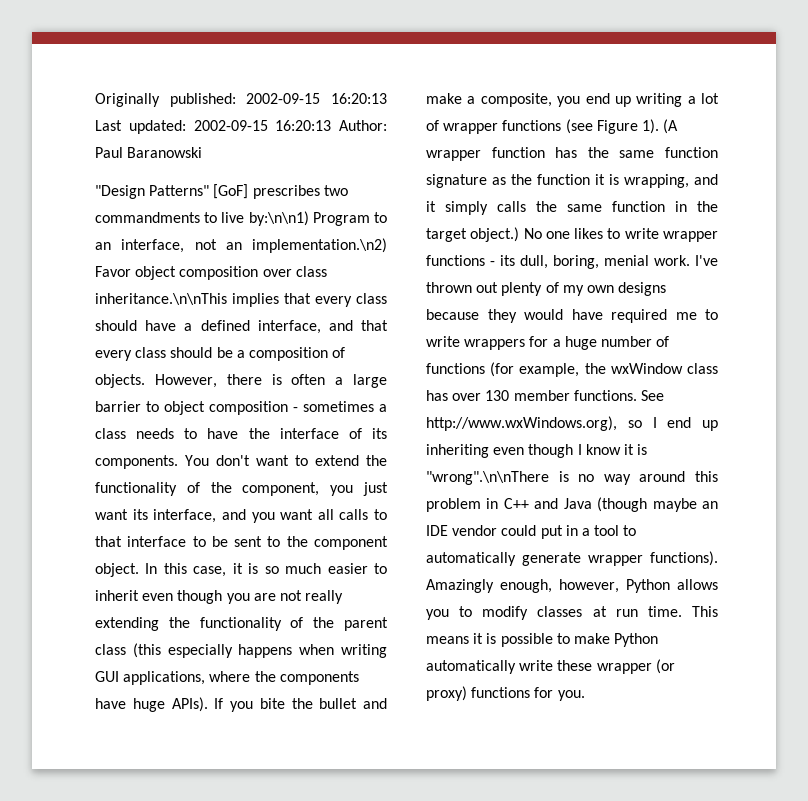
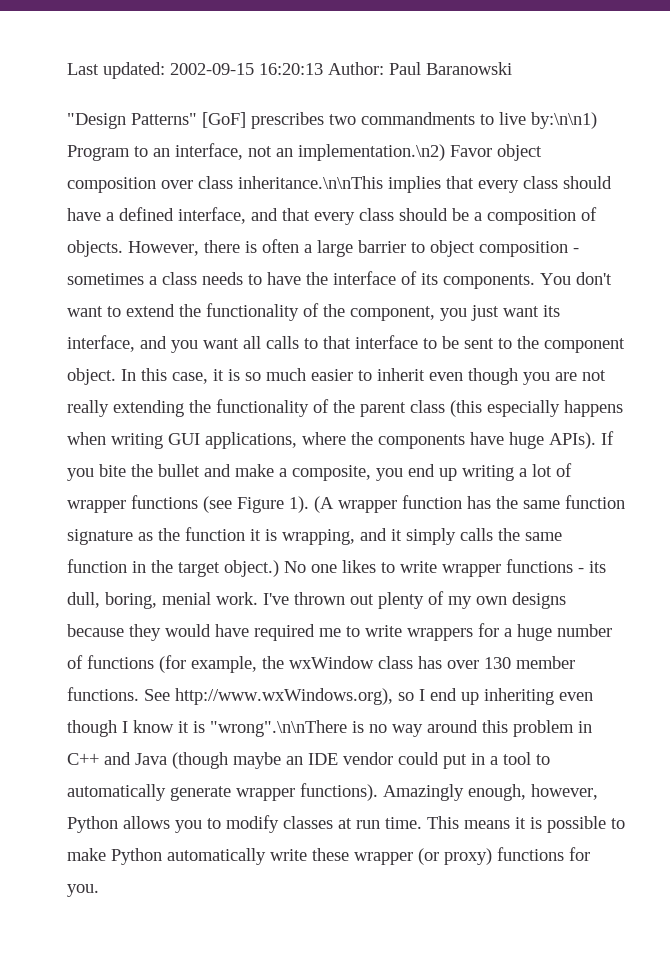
[95,93,387,107] Originally published: 2002-09-15 16:20:13 -> (67, 69) none

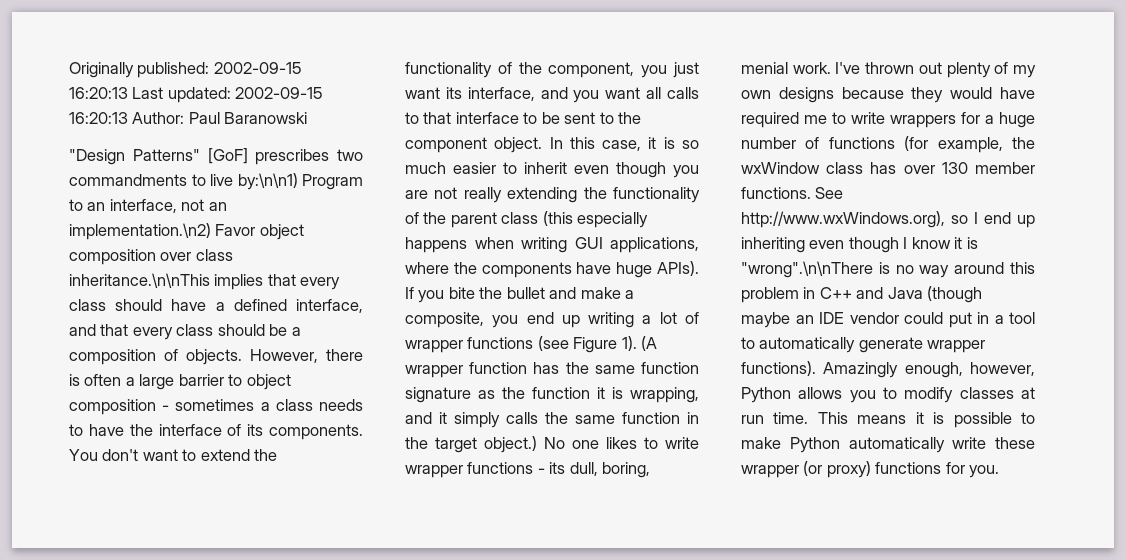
(67, 69) none -> [69,62,302,78] [69,87,128,99] Originally published: 2002-09-15 16:20:13

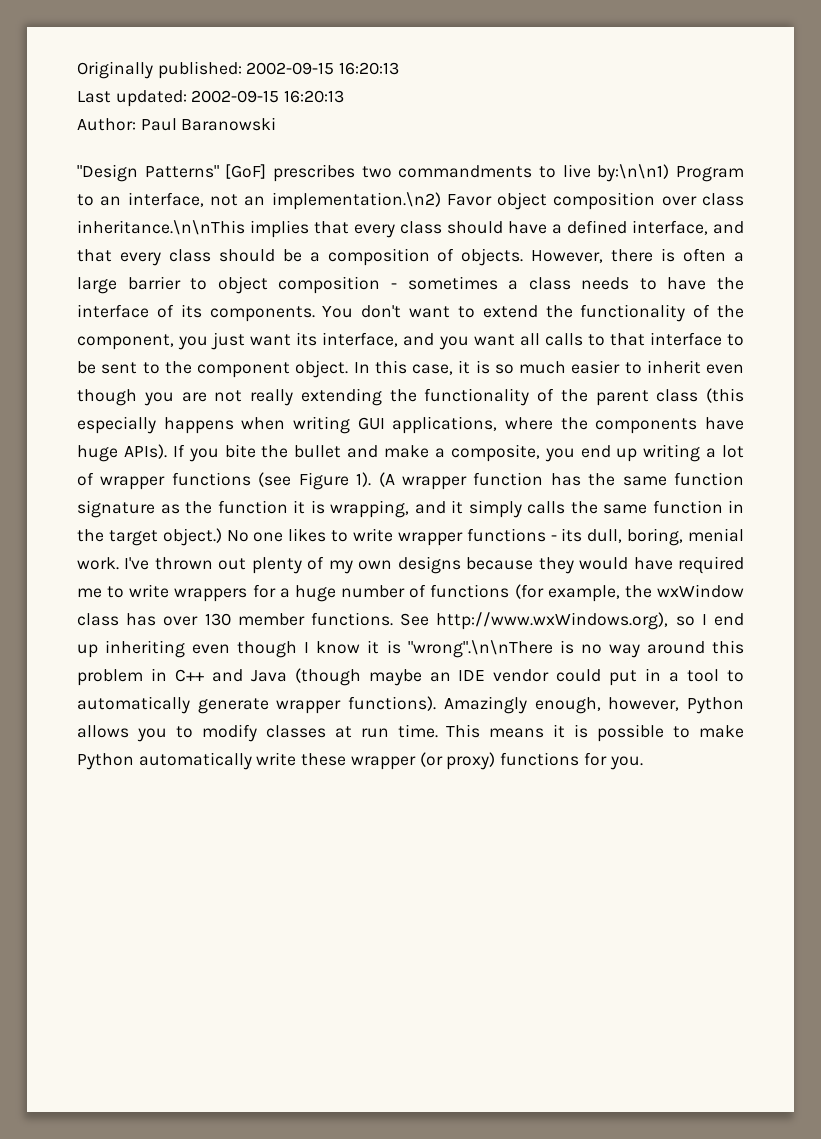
(128, 93) none -> (400, 68) //
(128, 118) none -> (345, 96) //

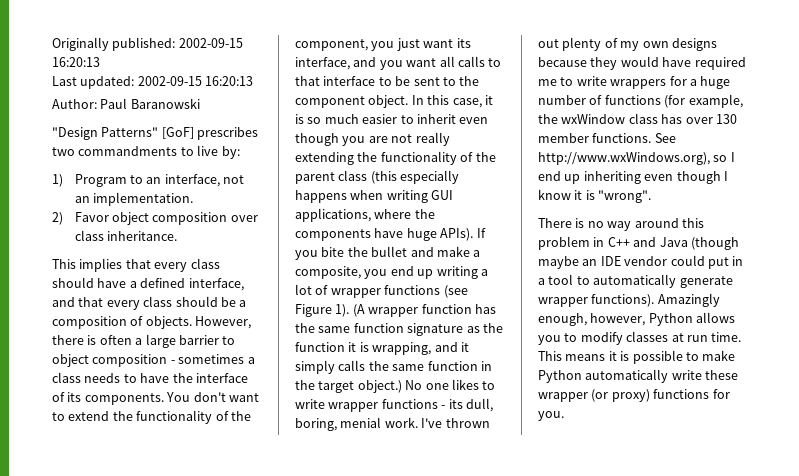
[597,164,670,182] by:\n\n1) -> [221,146,240,159] [52,174,63,187] by: // 1)
[271,192,441,210] implementation.\n2) -> [93,192,194,206] [52,212,63,225] implementation. // 2)
[77,220,245,235] inheritance.\n\nThis -> [107,231,178,241] [52,259,76,269] inheritance. // This
[407,640,553,658] "wrong".\n\nThere -> [598,190,652,203] [538,218,572,228] "wrong". // There

